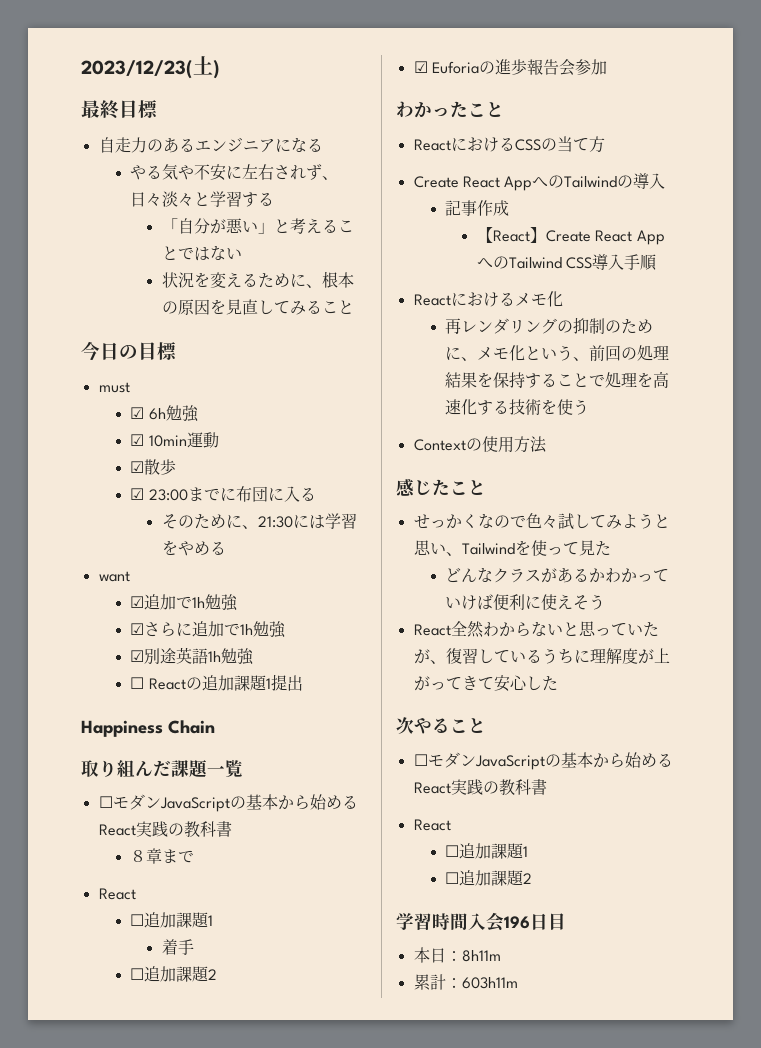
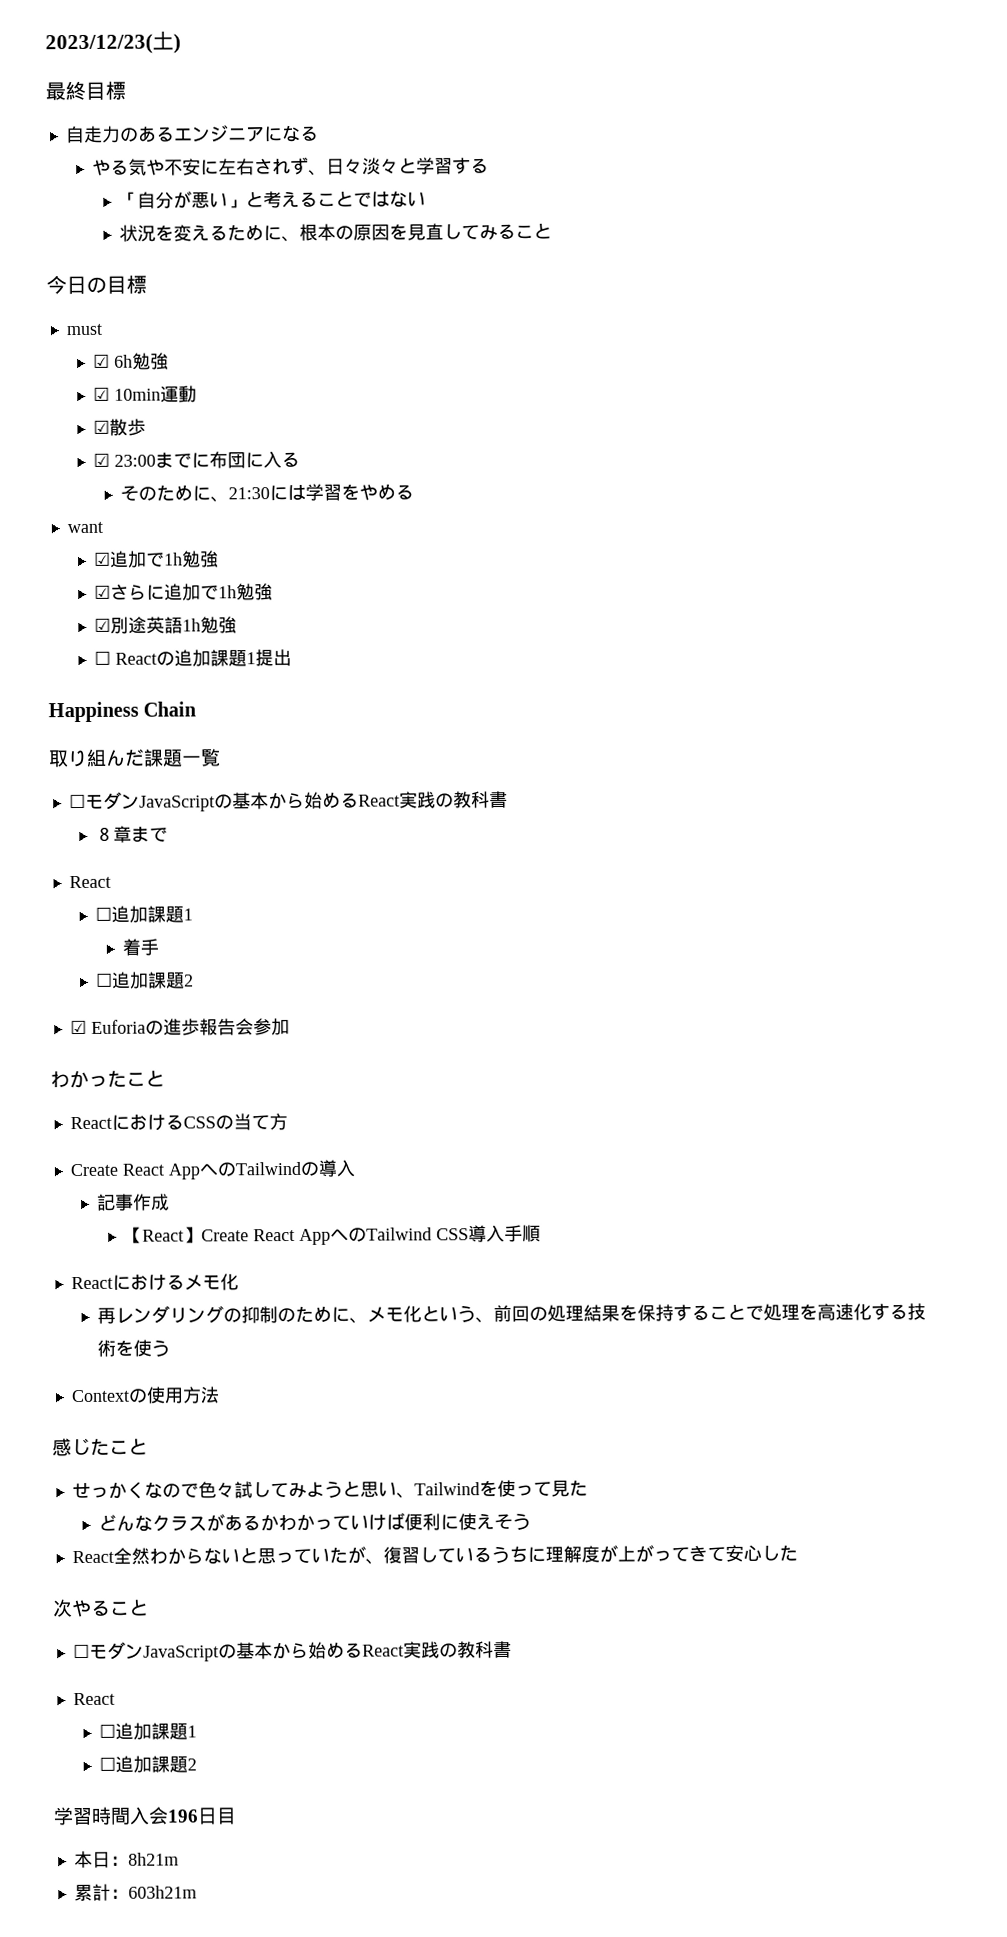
[461,950,501,962] 8h11m -> [127,1852,179,1866] 8h21m
[461,977,518,989] 603h11m -> [127,1885,197,1899] 603h21m

